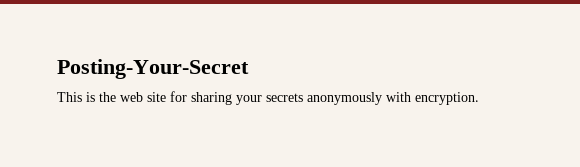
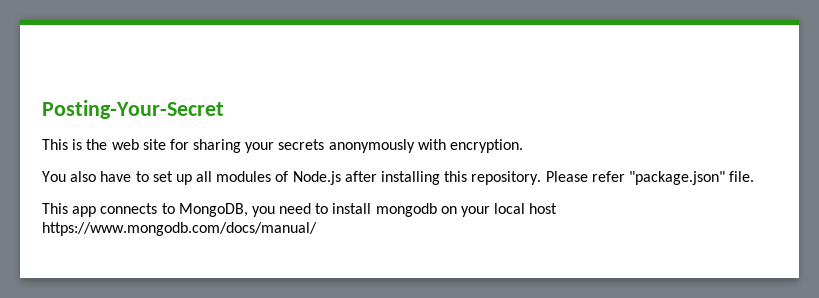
(479, 98) none -> [42,171,755,185] [42,203,558,217] [42,222,317,236] // You also have to set up all modules of Node.js after installing this repository. Please refer "package.json" file. // This app connects to MongoDB, you need to install mongodb on your local host https://www.mongodb.com/docs/manual/

